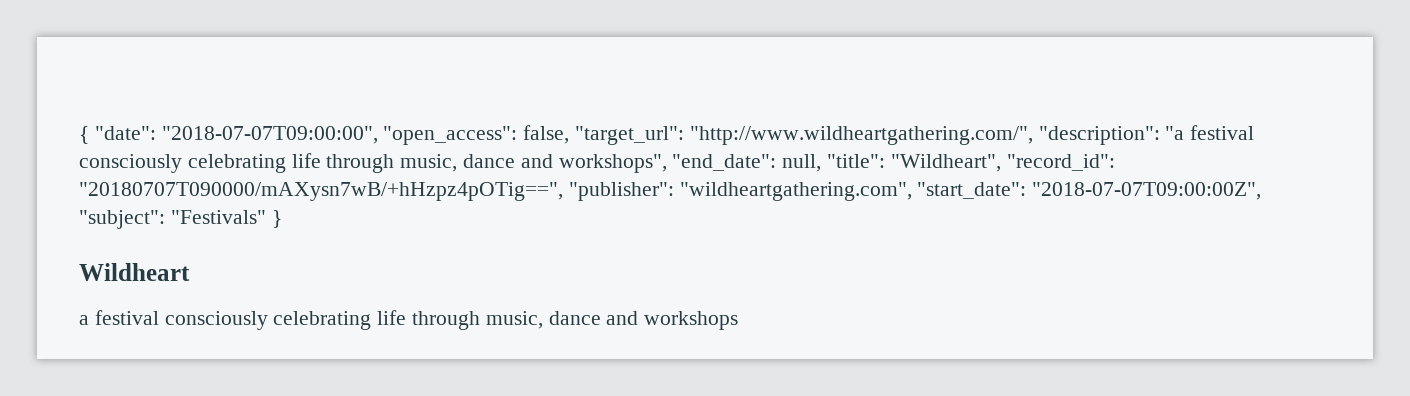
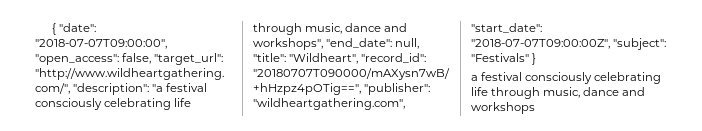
[79,263,190,281] // Wildheart -> (537, 59) none

